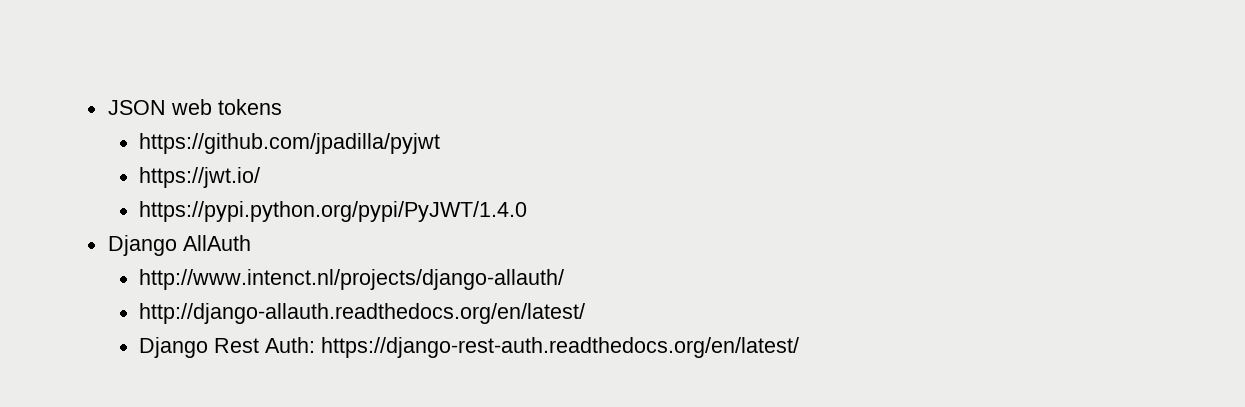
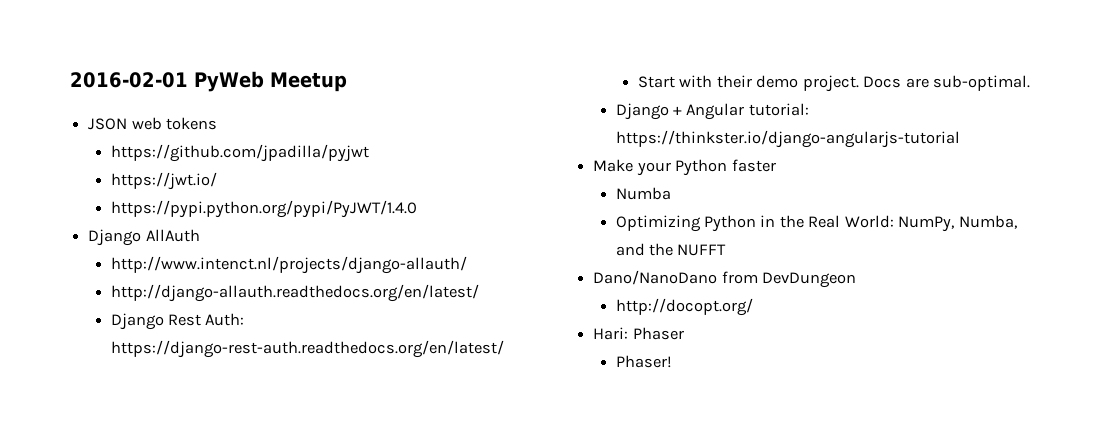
(107, 107) none -> [70,71,347,92] 2016-02-01 PyWeb Meetup //
(799, 347) none -> [637,75,1031,92] [615,103,809,120] [615,130,960,148] [593,159,776,176] [615,187,671,200] [615,215,1017,232] [615,243,727,256] [593,270,857,288] [615,298,753,316] [593,327,684,340] [615,355,672,368] // Start with their demo project. Docs are sub-optimal. // Django + Angular tutorial: https://thinkster.io/django-angularjs-tutorial // Make your Python faster // Numba // Optimizing Python in the Real World: NumPy, Numba, and the NUFFT // Dano/NanoDano from DevDungeon // http://docopt.org/ // Hari: Phaser // Phaser!

